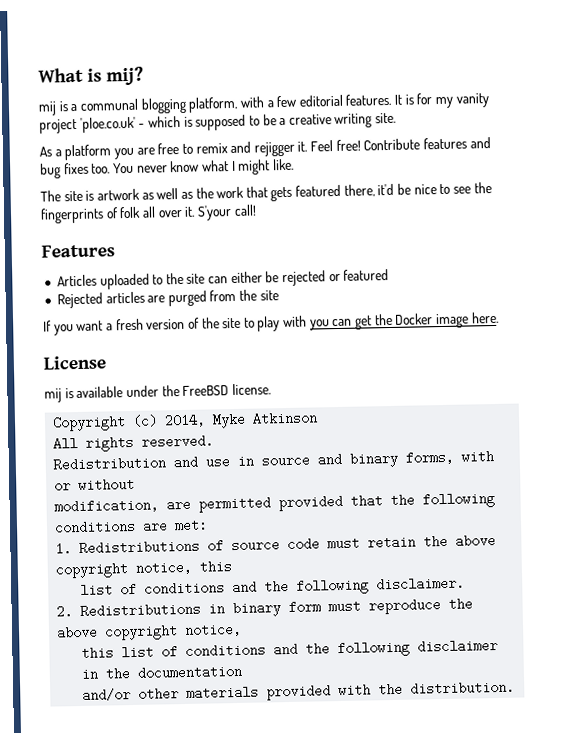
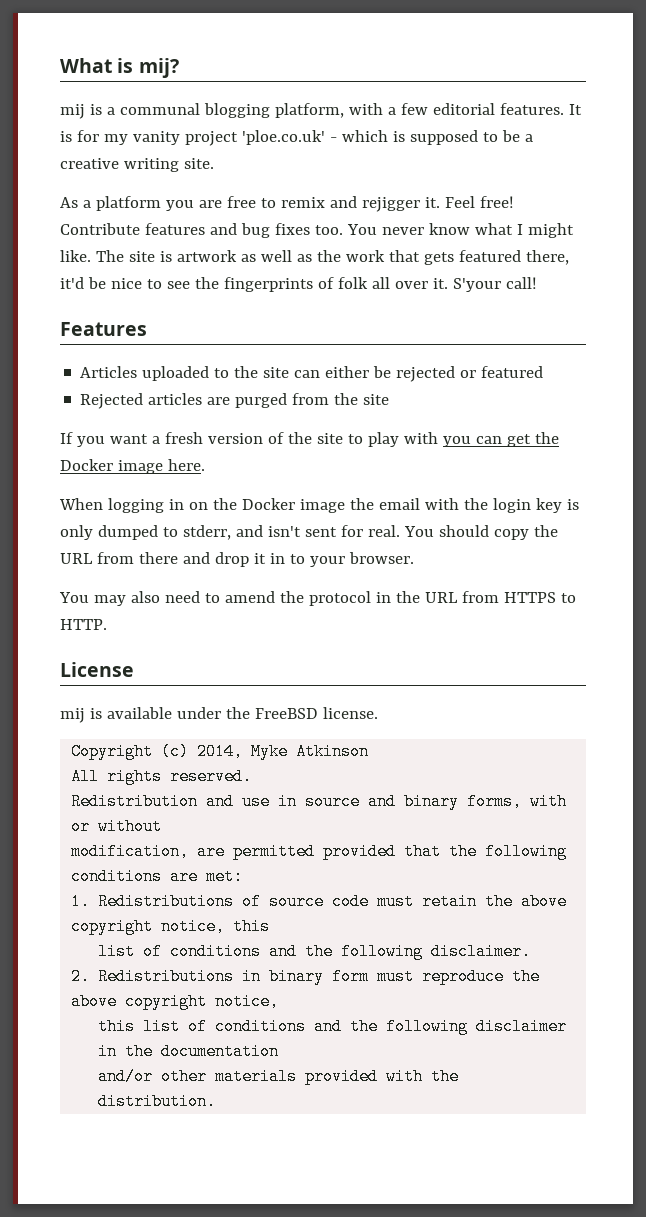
(294, 164) // -> (91, 256) none
(499, 317) none -> [59,498,579,513] [60,525,558,540] [60,552,414,567] [59,591,576,606] [60,619,107,630] // When logging in on the Docker image the email with the login key is only dumped to stderr, and isn't sent for real. You should copy the URL from there and drop it in to your browser. // You may also need to amend the protocol in the URL from HTTPS to HTTP.

